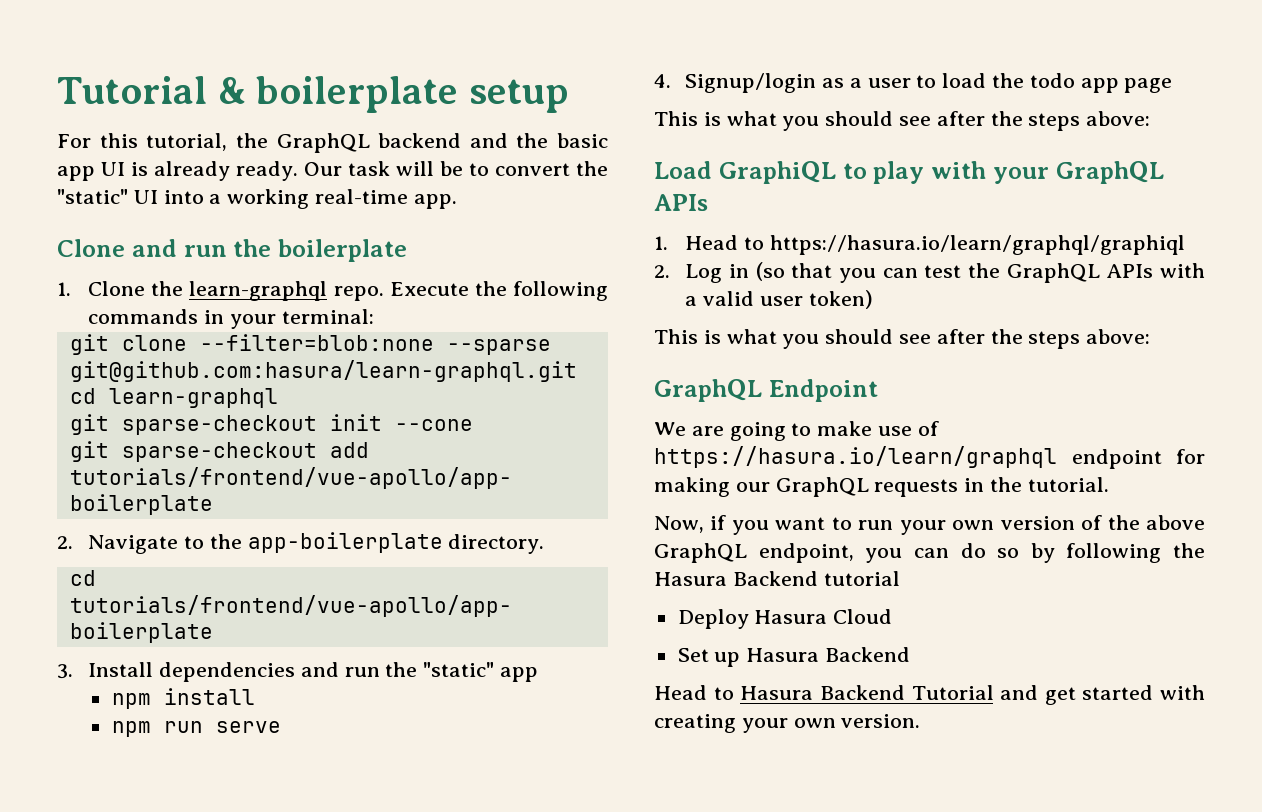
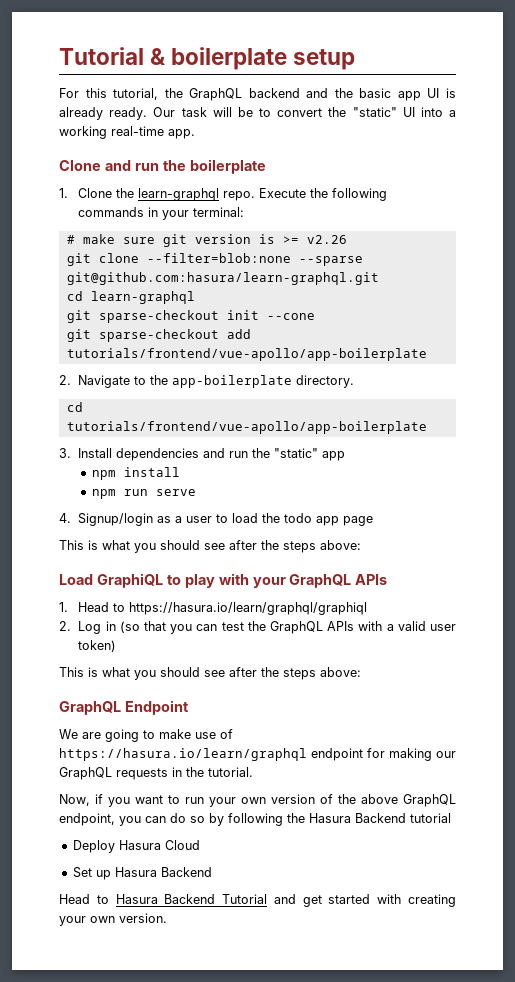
(374, 316) none -> [66,234,347,247] // # make sure git version is >= v2.26

